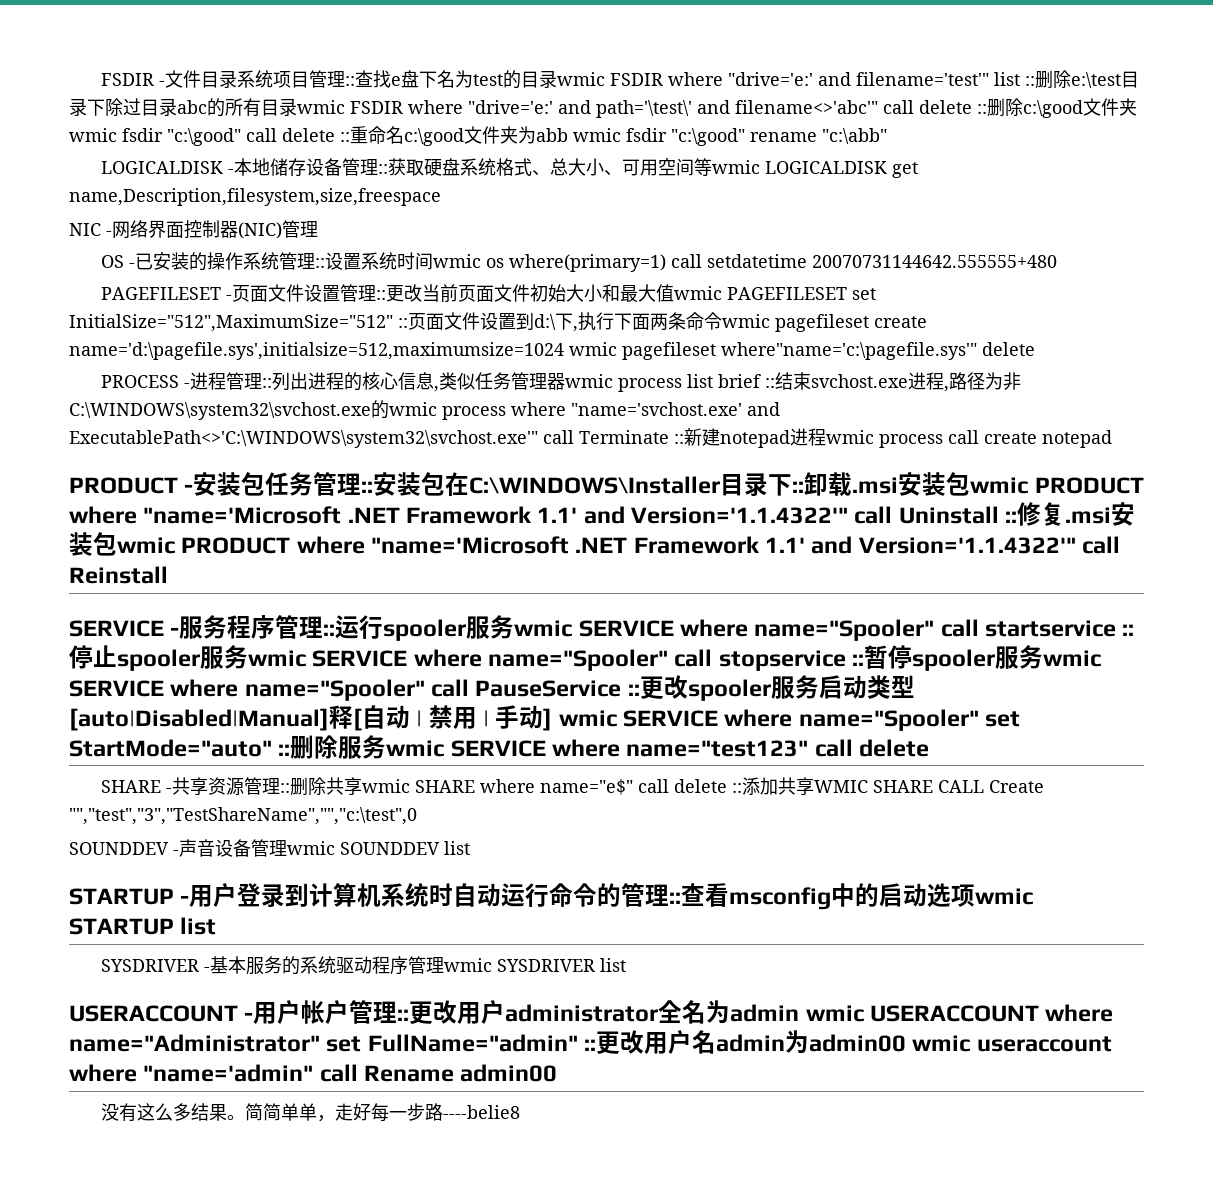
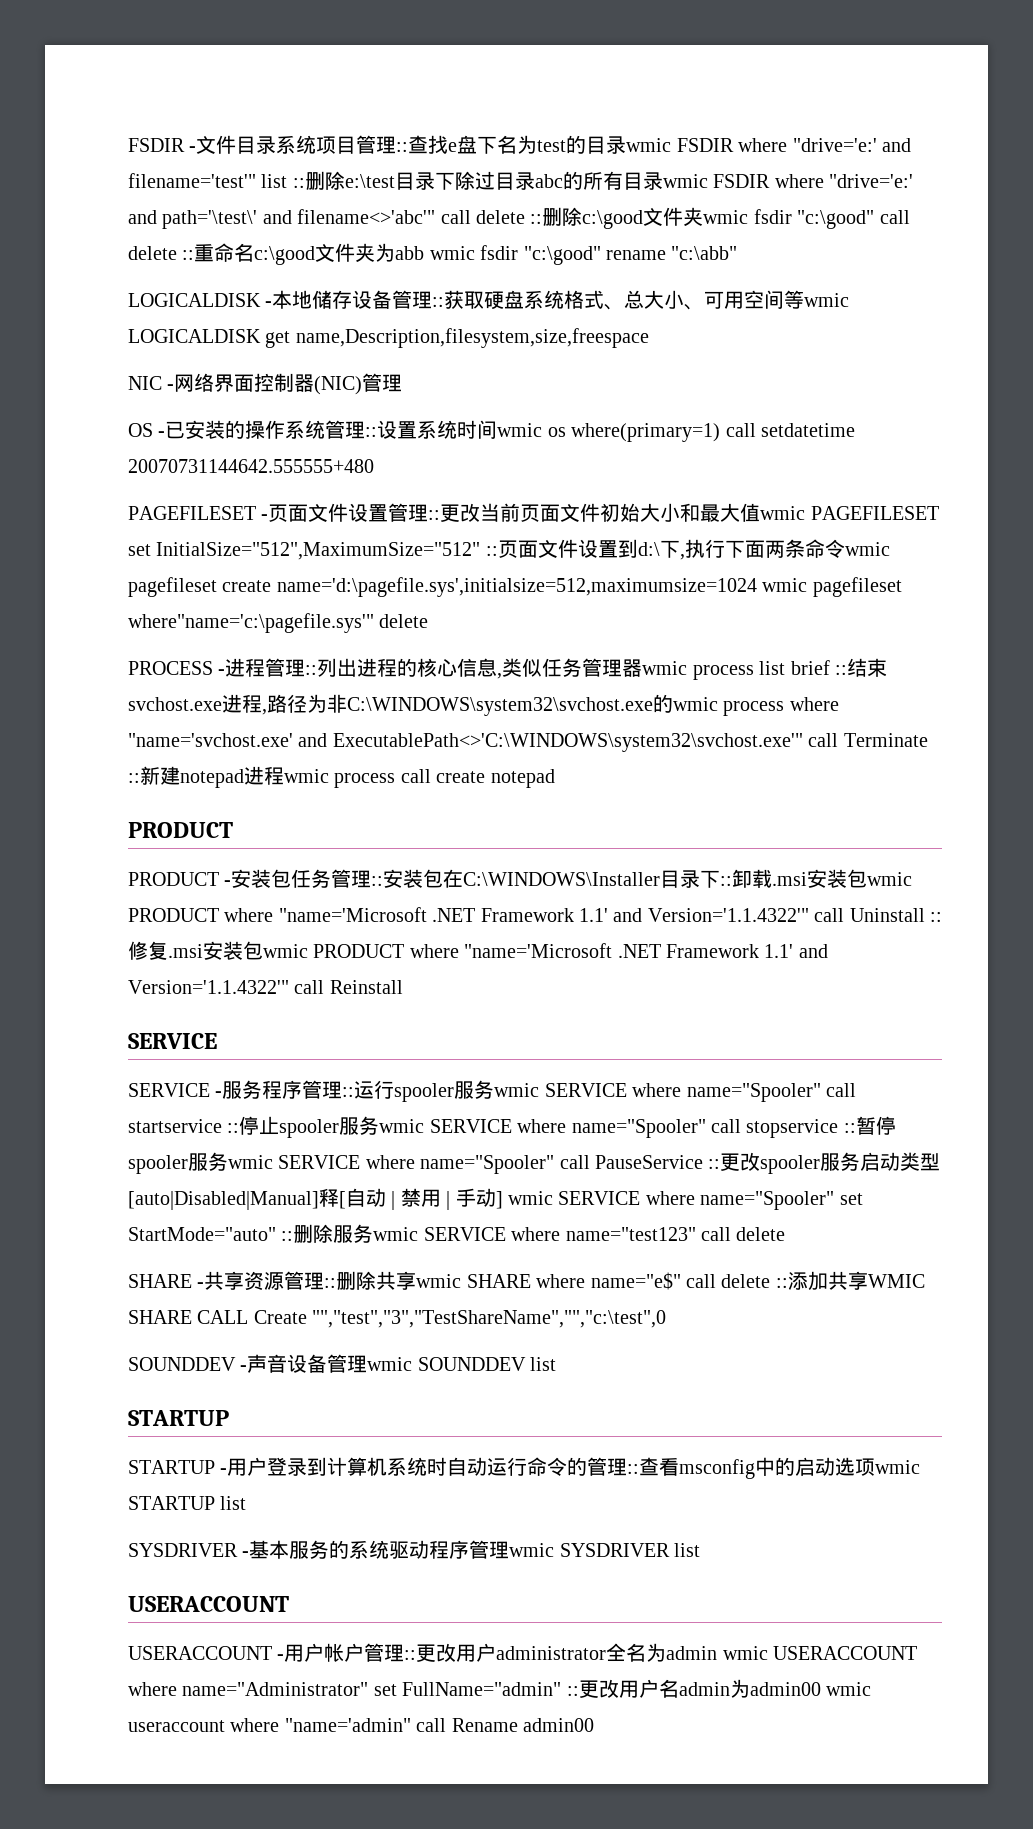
(178, 485) none -> [128,872,219,886] // PRODUCT
(164, 628) none -> [128,1083,210,1097] // SERVICE
(174, 896) none -> [128,1460,215,1474] // STARTUP
(238, 1013) none -> [128,1646,272,1660] // USERACCOUNT
[100,1103,520,1122] // 没有这么多结果。简简单单，走好每一步路----belie8 -> (594, 1725) none

